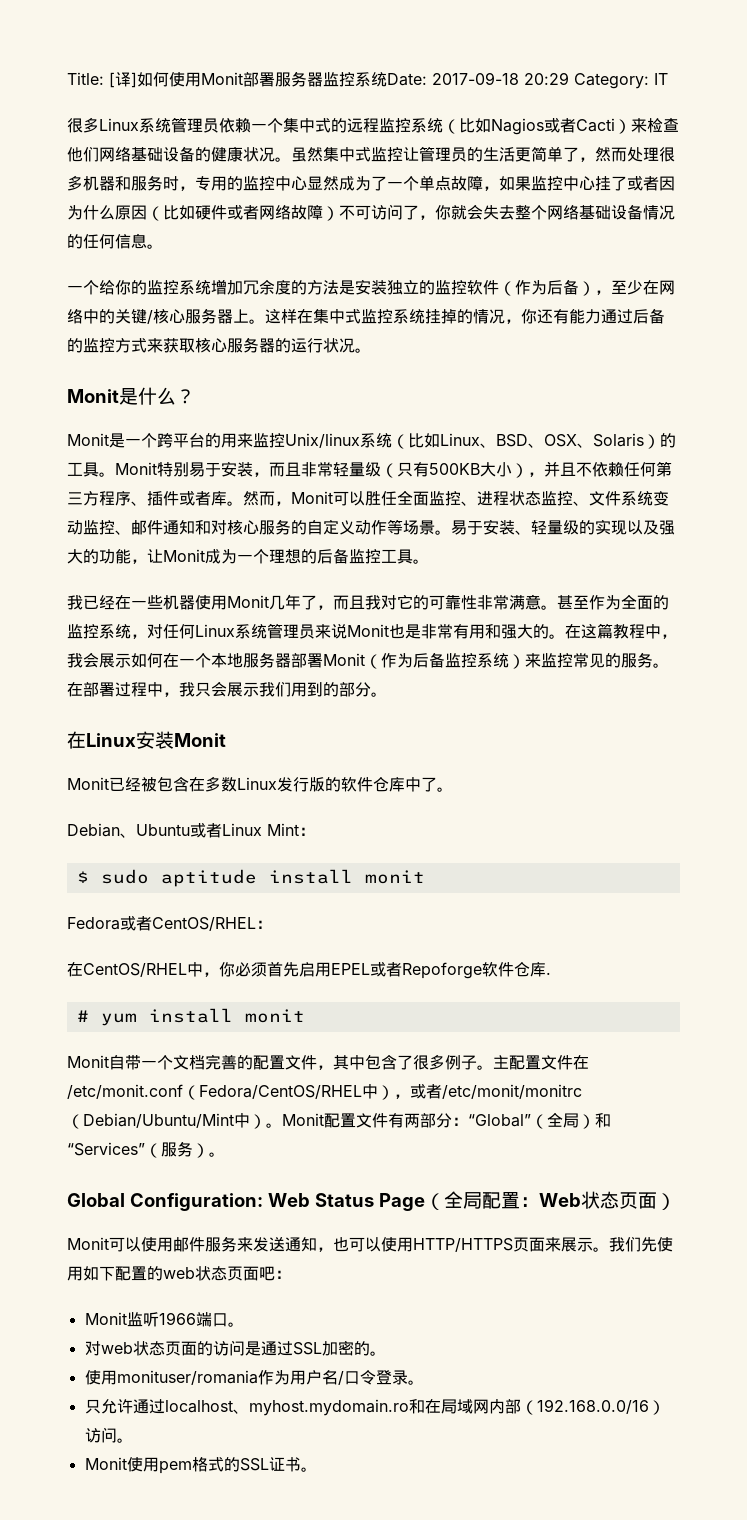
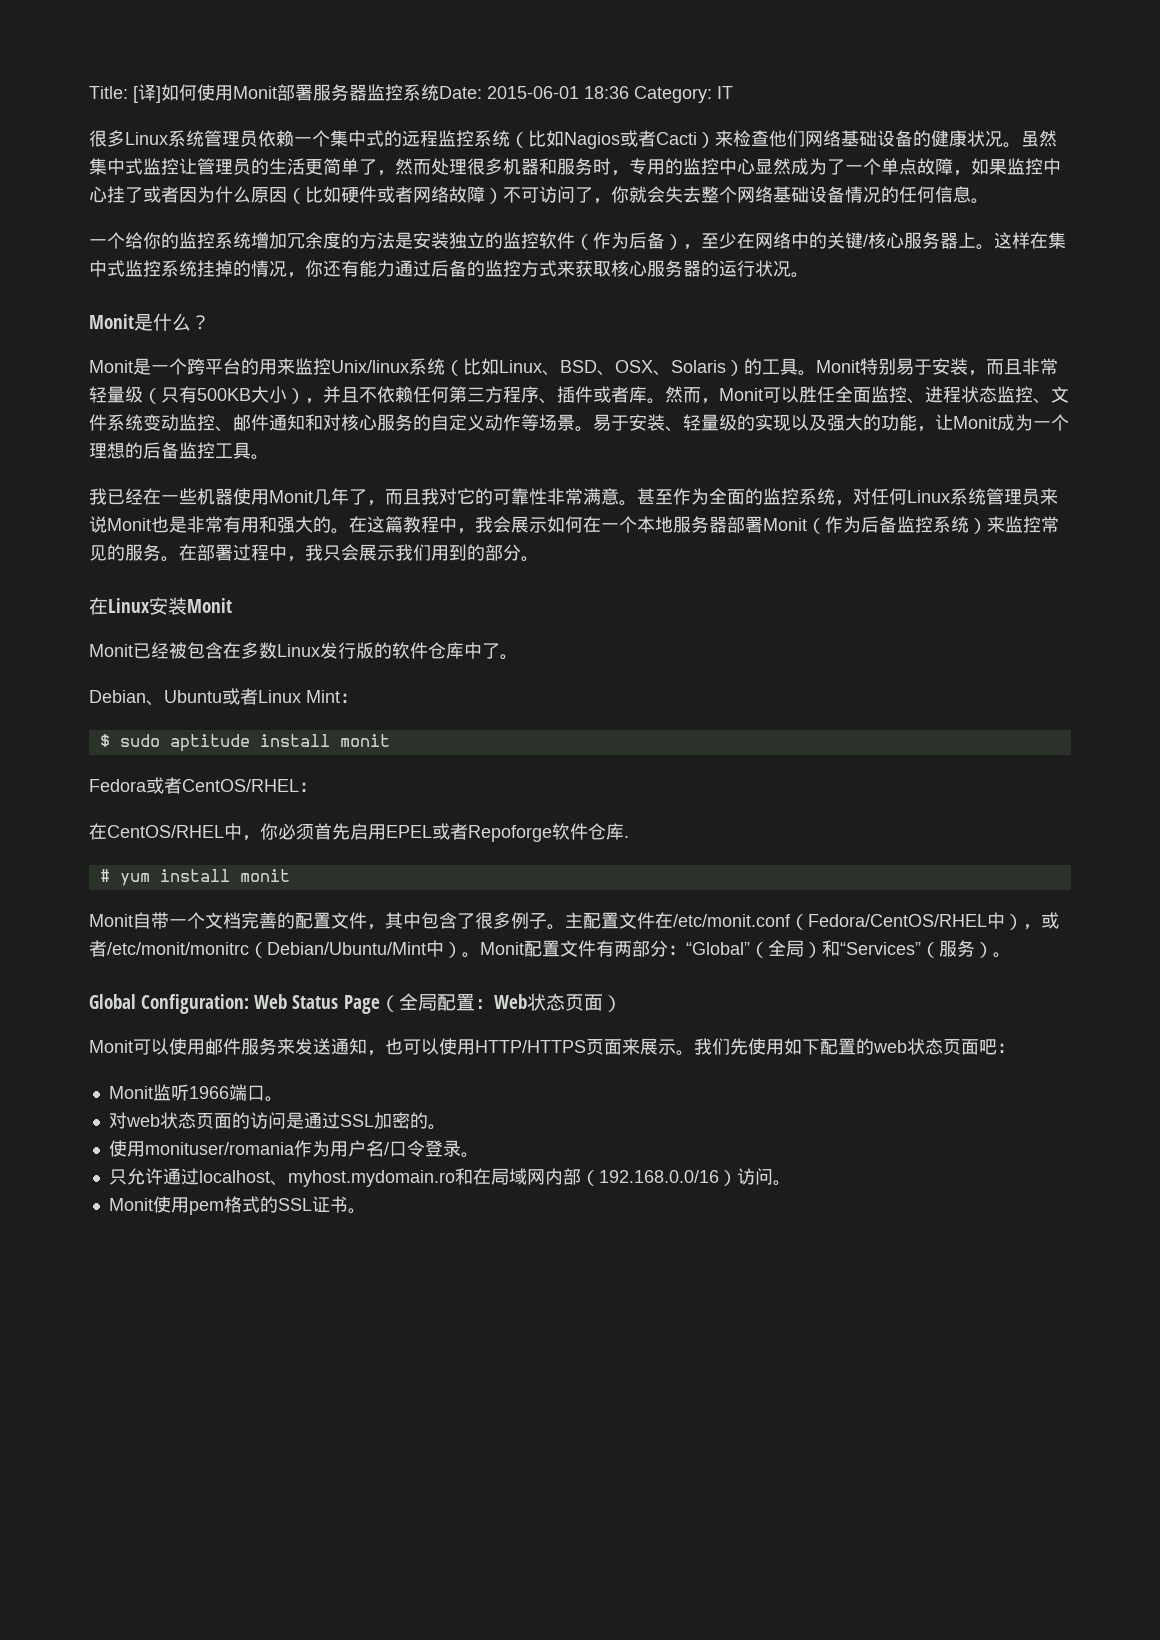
[432,72,569,85] 2017-09-18 20:29 -> [487,86,629,99] 2015-06-01 18:36

